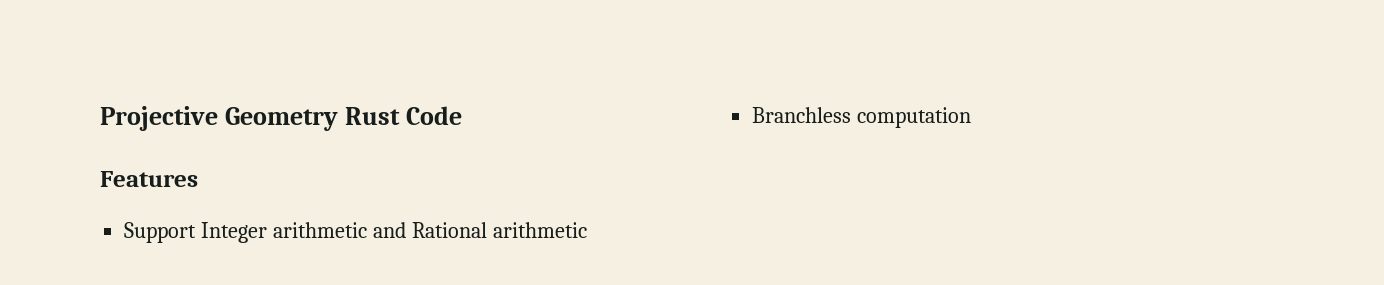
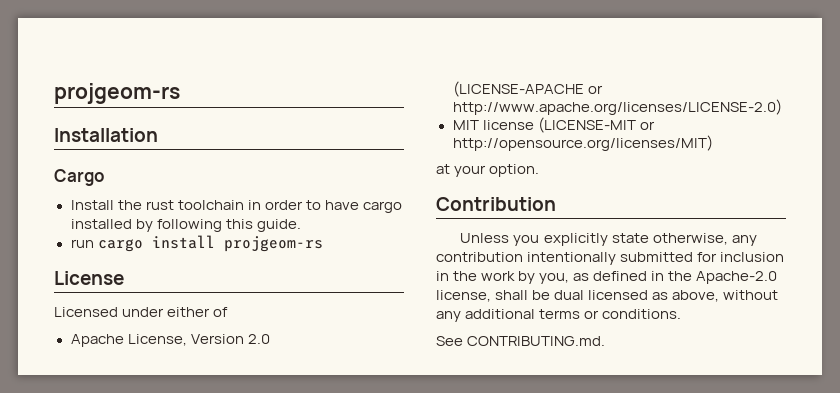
[100,106,462,131] [100,171,198,187] [124,222,587,243] [752,107,972,128] Projective Geometry Rust Code // Features // Support Integer arithmetic and Rational arithmetic // Branchless computation -> [54,83,180,104] [54,128,158,142] [54,169,105,186] [70,200,402,213] [70,219,301,232] [70,235,323,252] [54,271,124,285] [54,307,229,317] [70,334,270,347] [452,81,603,97] [452,99,782,115] [452,117,655,133] [452,135,713,151] [436,164,540,177] [436,197,556,211] [460,233,757,246] [436,252,785,265] [436,271,778,284] [436,290,779,302] [436,309,682,322] [436,336,606,346] projgeom-rs // Installation // Cargo // Install the rust toolchain in order to have cargo installed by following this guide. // run cargo install projgeom-rs // License // Licensed under either of // Apache License, Version 2.0 (LICENSE-APACHE or http://www.apache.org/licenses/LICENSE-2.0) // MIT license (LICENSE-MIT or http://opensource.org/licenses/MIT) // at your option. // Contribution // Unless you explicitly state otherwise, any contribution intentionally submitted for inclusion in the work by you, as defined in the Apache-2.0 license, shall be dual licensed as above, without any additional terms or conditions. // See CONTRIBUTING.md.

